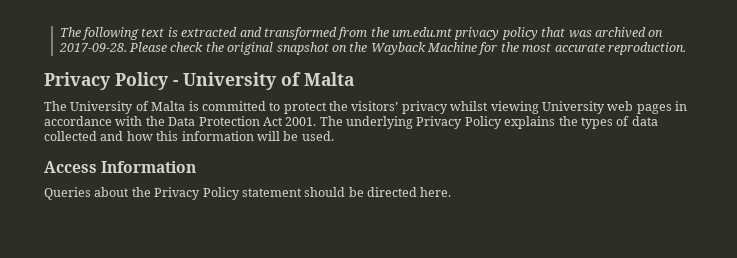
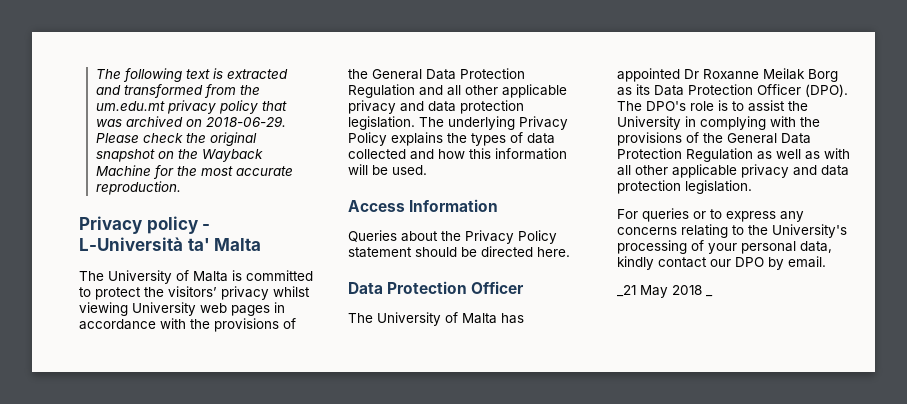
[58,43,127,52] 2017-09-28. -> [205,116,286,127] 2018-06-29.
[115,72,301,90] Policy - University of -> [146,216,211,234] [79,237,210,251] policy - L-Università ta'
[168,116,317,126] Data Protection Act 2001. -> [214,318,296,332] [348,68,525,80] [348,84,567,98] [348,100,524,114] [348,116,415,130] provisions of the General Data Protection Regulation and all other applicable privacy and data protection legislation.
(452, 192) none -> [348,281,525,294] [348,312,524,326] [617,68,838,82] [617,84,848,97] [617,100,808,112] [617,116,820,130] [617,132,811,146] [617,148,850,162] [617,164,849,178] [617,180,752,194] [617,208,804,222] [617,224,847,238] [617,240,832,254] [617,256,826,270] [617,285,702,298] [706,295,713,297] // Data Protection Officer // The University of Malta has appointed Dr Roxanne Meilak Borg as its Data Protection Officer (DPO). The DPO's role is to assist the University in complying with the provisions of the General Data Protection Regulation as well as with all other applicable privacy and data protection legislation. // For queries or to express any concerns relating to the University's processing of your personal data, kindly contact our DPO by email. // _21 May 2018 _

